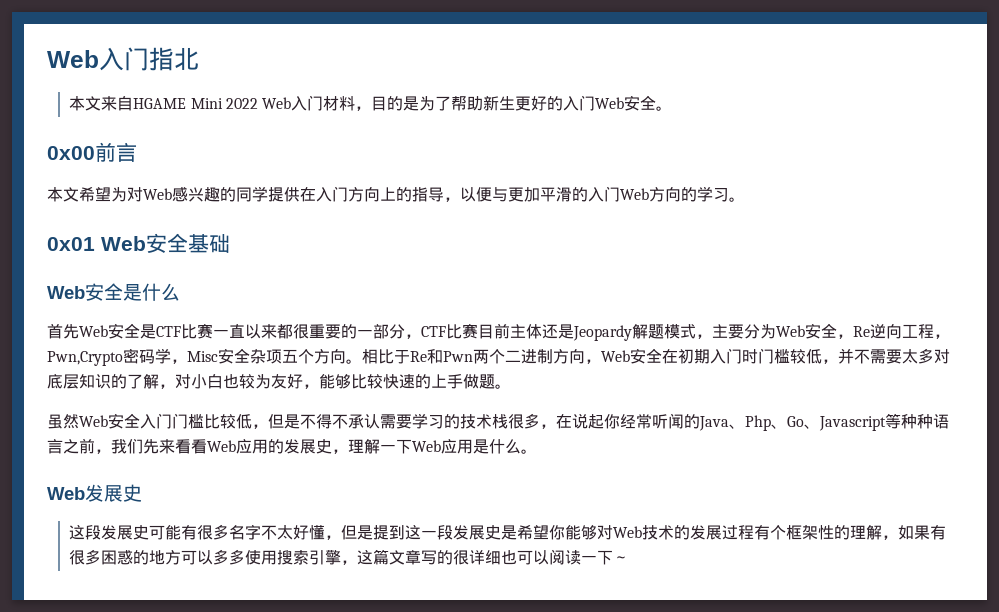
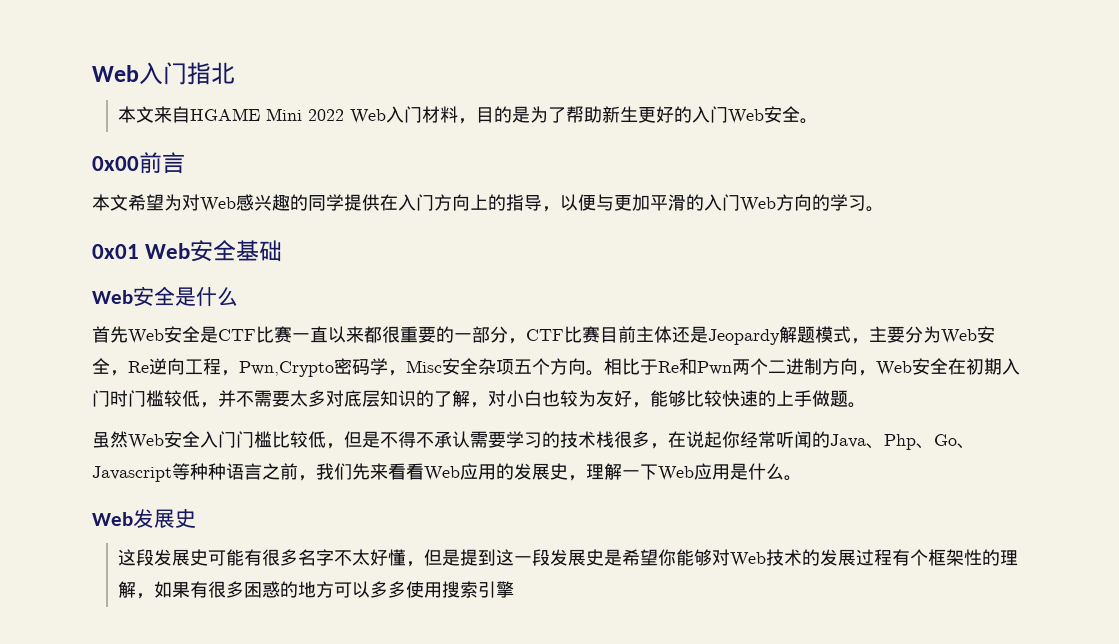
[341,549,630,565] ，这篇文章写的很详细也可以阅读一下～ -> (515, 589) none

